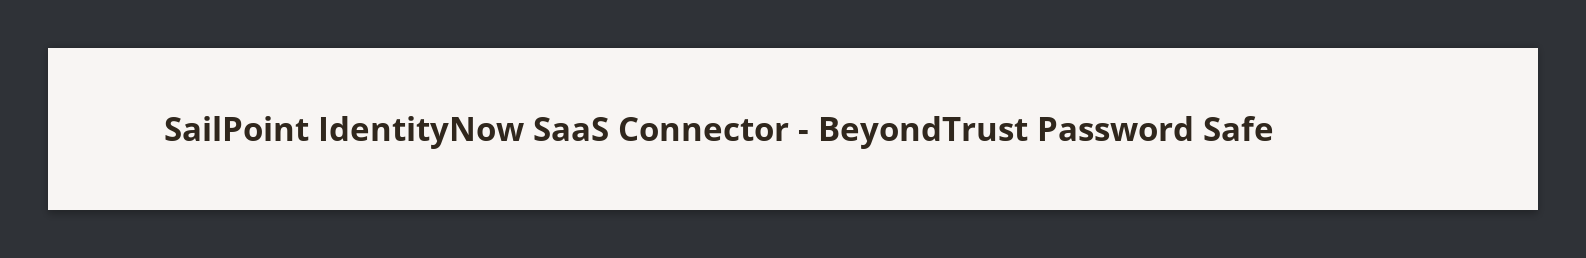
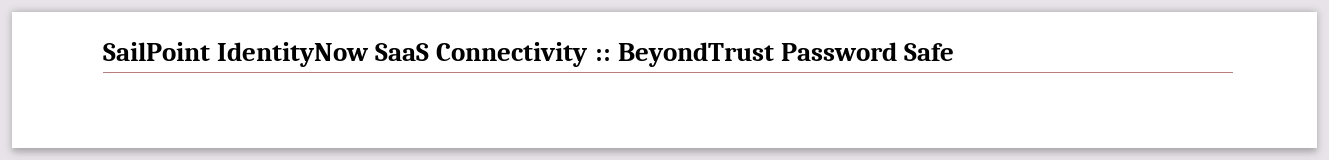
[617,117,809,141] Connector - -> [436,42,611,67] Connectivity ::

